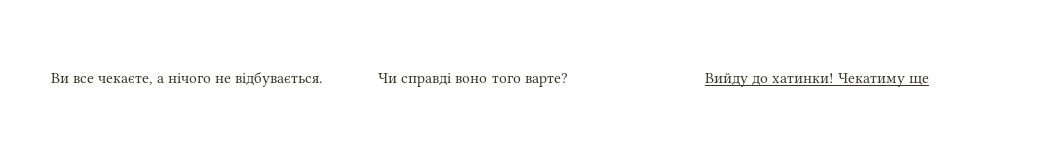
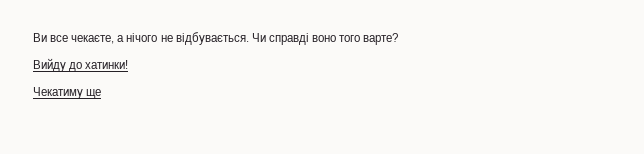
(834, 78) none -> (129, 64) //

